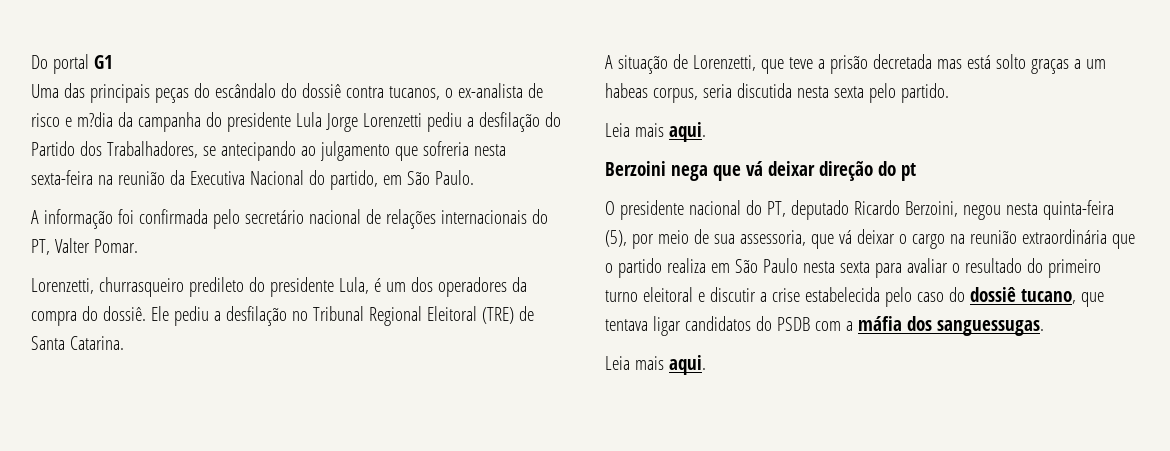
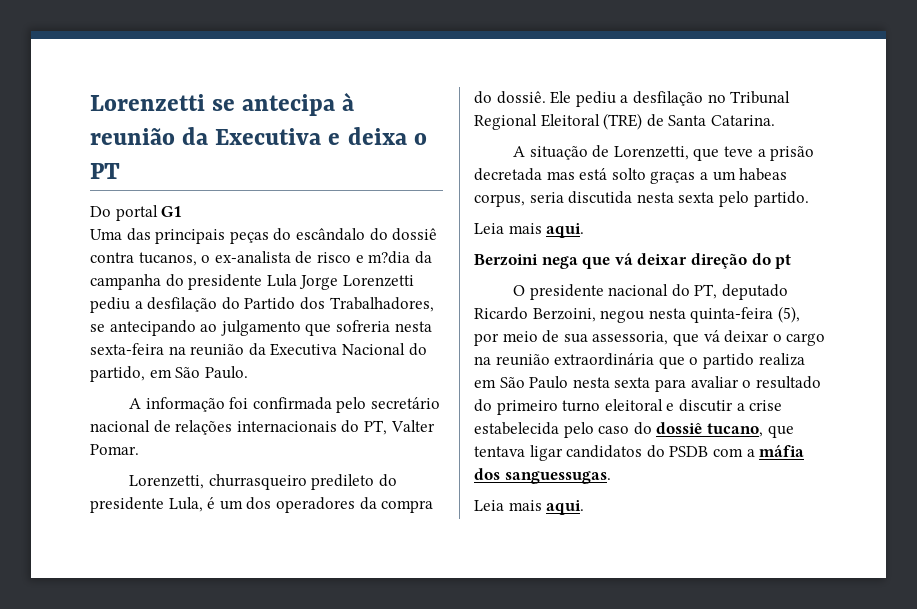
(31, 62) none -> [90,92,355,116] [90,127,427,145] [90,163,120,179] Lorenzetti se antecipa à reunião da Executiva e deixa o PT //

